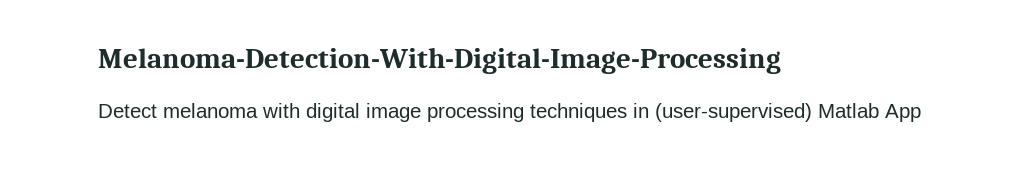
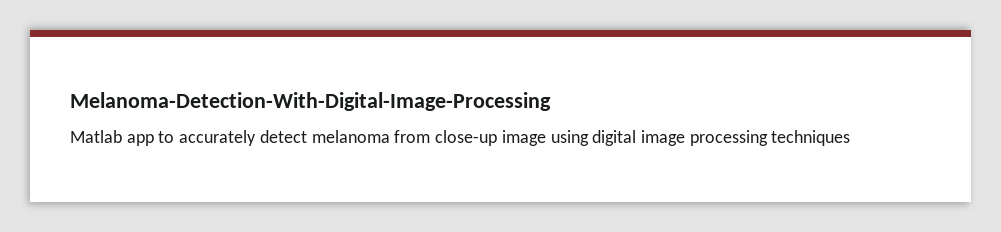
[98,103,921,122] Detect melanoma with digital image processing techniques in (user-supervised) Matlab App -> [70,130,851,146] Matlab app to accurately detect melanoma from close-up image using digital image processing techniques

